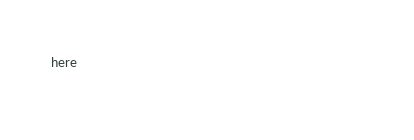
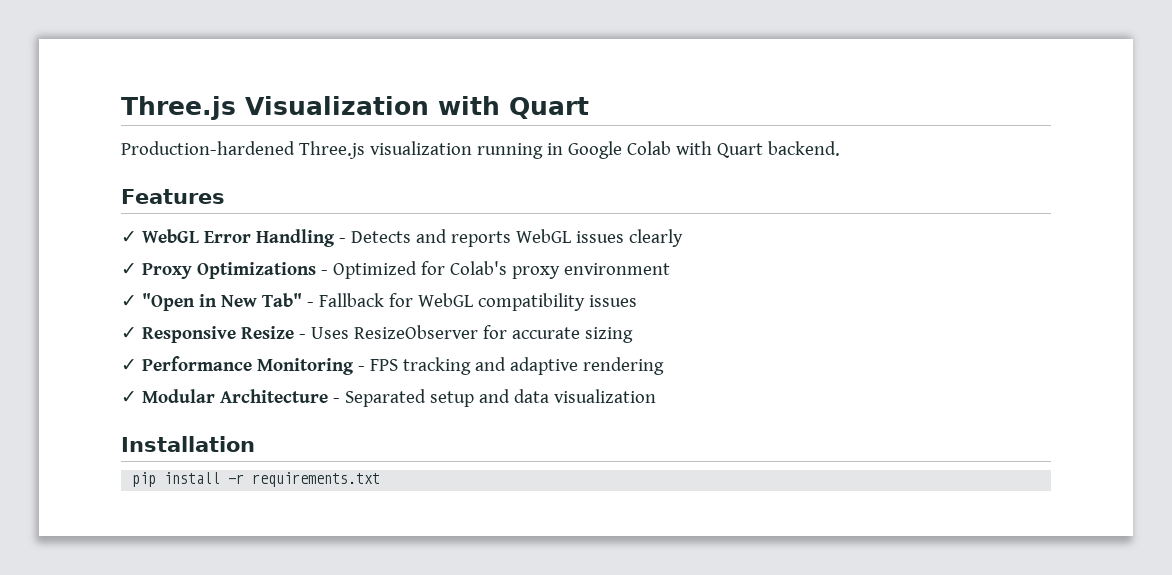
[51,57,77,67] here -> [121,96,589,120] [121,141,840,159] [121,189,225,204] [121,229,683,247] [121,261,670,279] [121,293,637,311] [121,325,633,343] [121,356,664,375] [121,389,656,407] [121,436,255,452] [132,472,381,487] Three.js Visualization with Quart // Production-hardened Three.js visualization running in Google Colab with Quart backend. // Features // ✓ WebGL Error Handling - Detects and reports WebGL issues clearly // ✓ Proxy Optimizations - Optimized for Colab's proxy environment // ✓ "Open in New Tab" - Fallback for WebGL compatibility issues // ✓ Responsive Resize - Uses ResizeObserver for accurate sizing // ✓ Performance Monitoring - FPS tracking and adaptive rendering // ✓ Modular Architecture - Separated setup and data visualization // Installation // pip install -r requirements.txt

